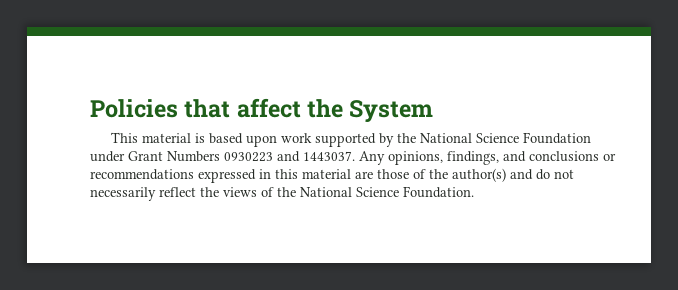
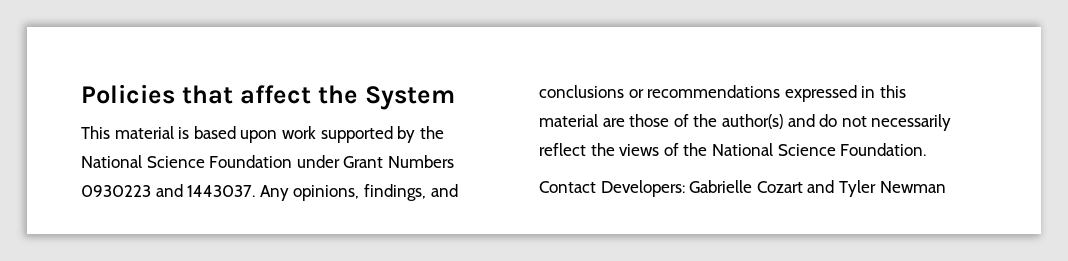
(474, 192) none -> [539,180,946,197] // Contact Developers: Gabrielle Cozart and Tyler Newman

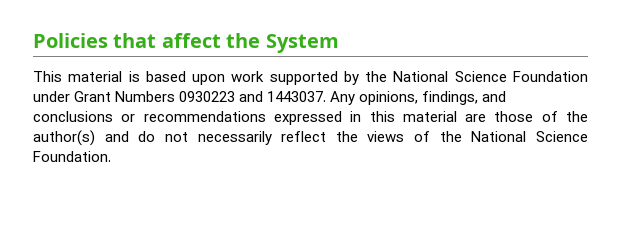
[539,180,946,197] // Contact Developers: Gabrielle Cozart and Tyler Newman -> (111, 156) none

